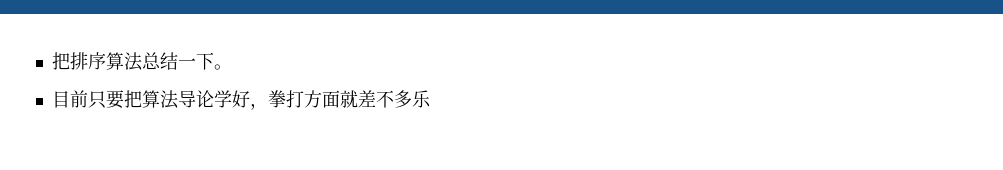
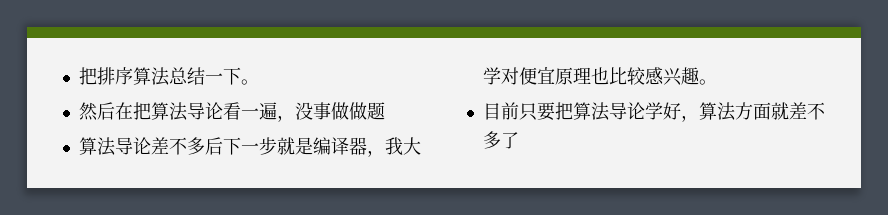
(232, 67) none -> [78,102,385,122] [78,137,421,157] [482,67,717,86] // 然后在把算法导论看一遍，没事做做题 // 算法导论差不多后下一步就是编译器，我大学对便宜原理也比较感兴趣。
[267,90,304,108] 拳打 -> [698,102,736,121] 算法
[411,90,431,108] 乐 -> [500,132,519,149] 了

